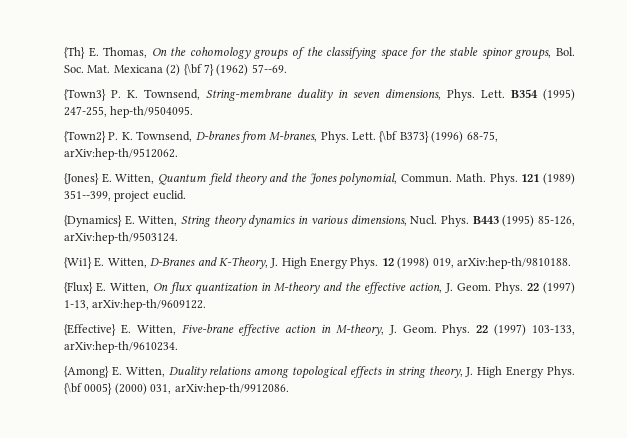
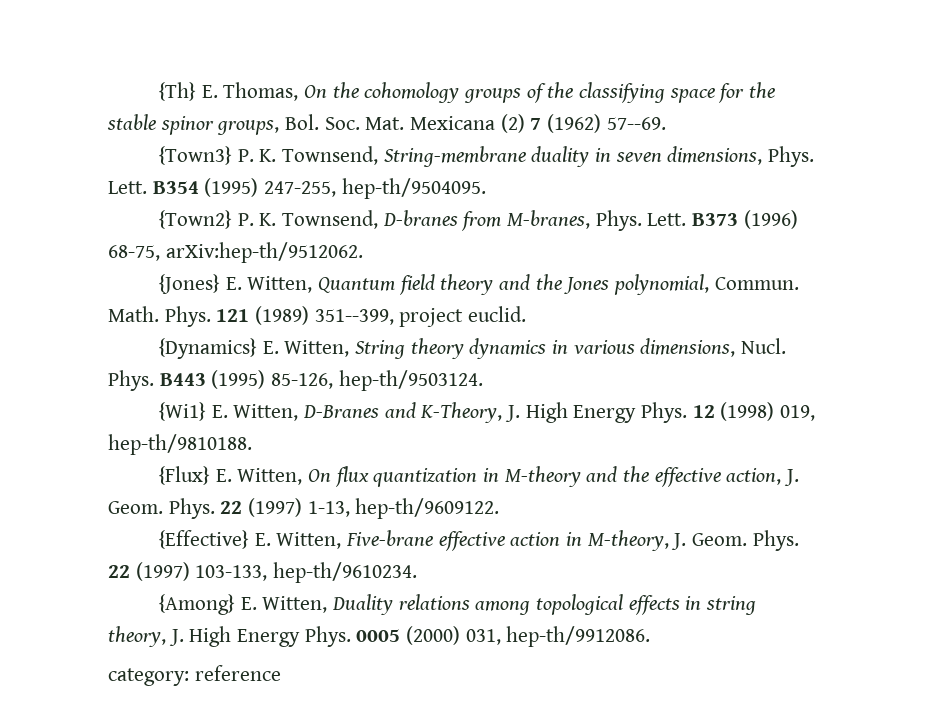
[183,63,214,76] {\bf 7} -> [530,118,542,130] 7
[379,130,429,143] {\bf B373} -> [691,213,738,226] B373
[64,232,178,244] arXiv:hep-th/9503124. -> [338,370,483,391] hep-th/9503124.
[456,257,571,269] arXiv:hep-th/9810188. -> [108,434,252,455] hep-th/9810188.
[92,299,207,311] arXiv:hep-th/9609122. -> [355,498,500,519] hep-th/9609122.
[64,341,178,353] arXiv:hep-th/9610234. -> [273,562,418,583] hep-th/9610234.
[64,382,289,395] {\bf 0005} (2000) 031, arXiv:hep-th/9912086. -> [356,626,651,647] [108,665,281,686] 0005 (2000) 031, hep-th/9912086. // category: reference

